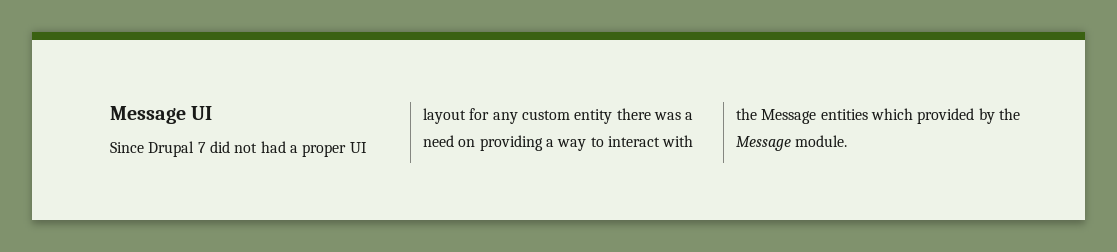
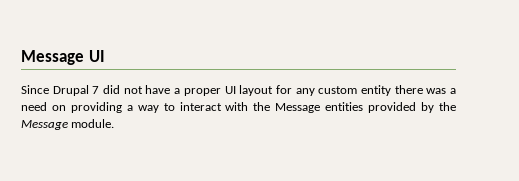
[260,141,286,153] had -> [145,85,171,94] have
[870,108,913,120] which -> (364, 106) none

